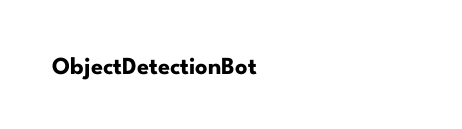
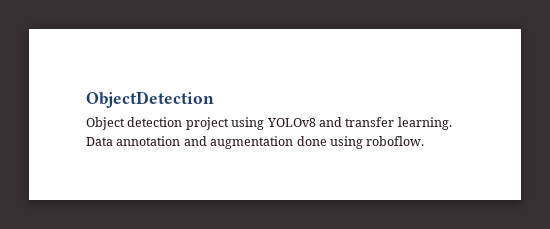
[52,57,257,80] ObjectDetectionBot -> [86,91,214,108] [86,117,452,130] [86,136,425,149] ObjectDetection // Object detection project using YOLOv8 and transfer learning. // Data annotation and augmentation done using roboflow.

